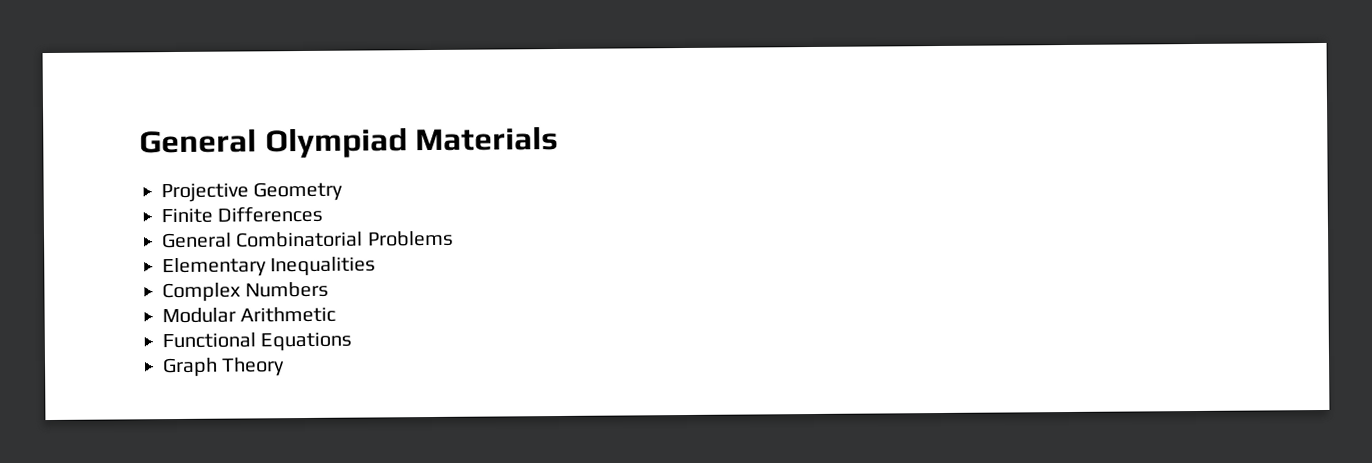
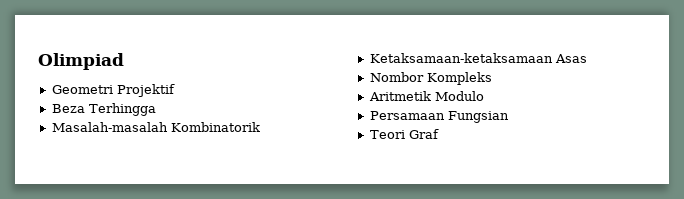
[139,125,560,159] [161,181,344,203] [161,205,324,224] [161,230,454,249] [162,256,377,278] [162,281,330,303] [162,306,337,324] [162,331,353,352] [162,357,286,378] General Olympiad Materials // Projective Geometry // Finite Differences // General Combinatorial Problems // Elementary Inequalities // Complex Numbers // Modular Arithmetic // Functional Equations // Graph Theory -> [38,53,124,70] [51,84,175,97] [51,103,156,116] [51,122,260,132] [369,53,587,63] [369,72,492,85] [368,91,484,101] [369,111,509,123] [369,129,439,139] Olimpiad // Geometri Projektif // Beza Terhingga // Masalah-masalah Kombinatorik // Ketaksamaan-ketaksamaan Asas // Nombor Kompleks // Aritmetik Modulo // Persamaan Fungsian // Teori Graf

